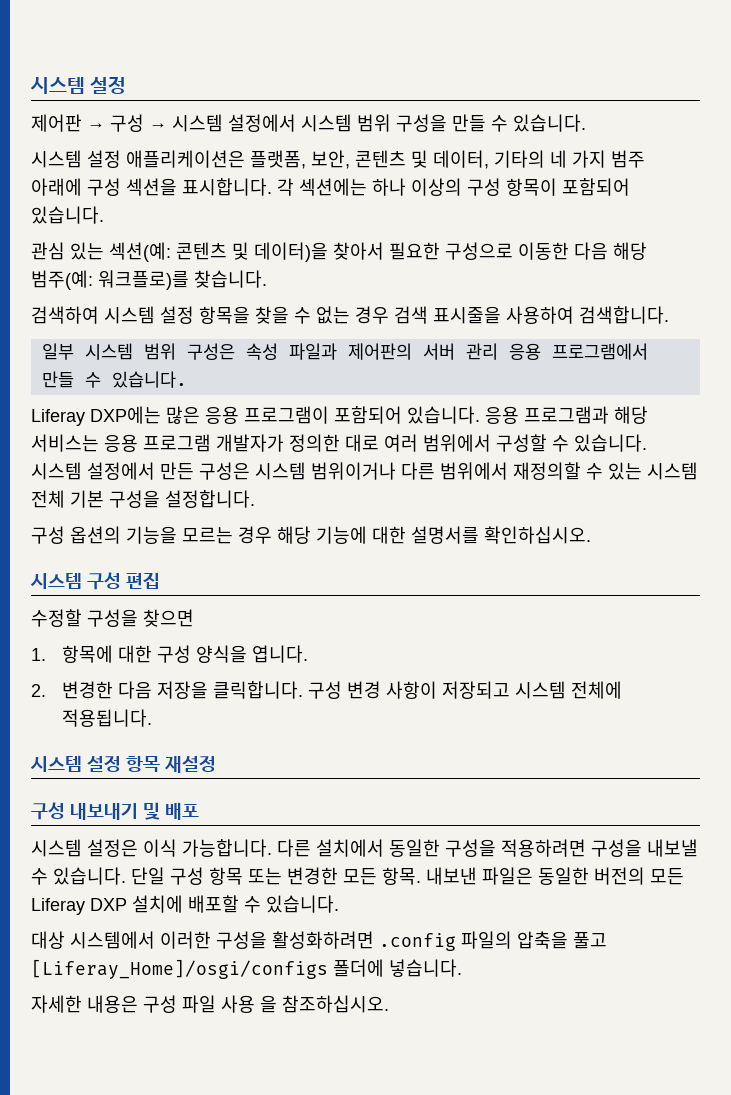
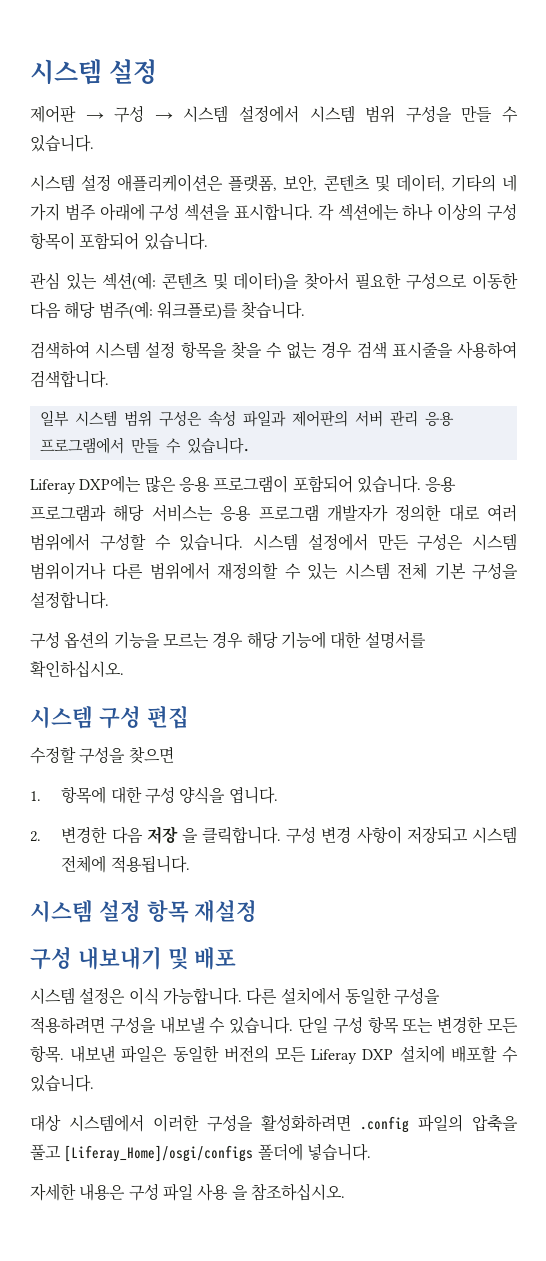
[156,681,208,699] 저장을 -> [146,826,198,844] 저장 을

